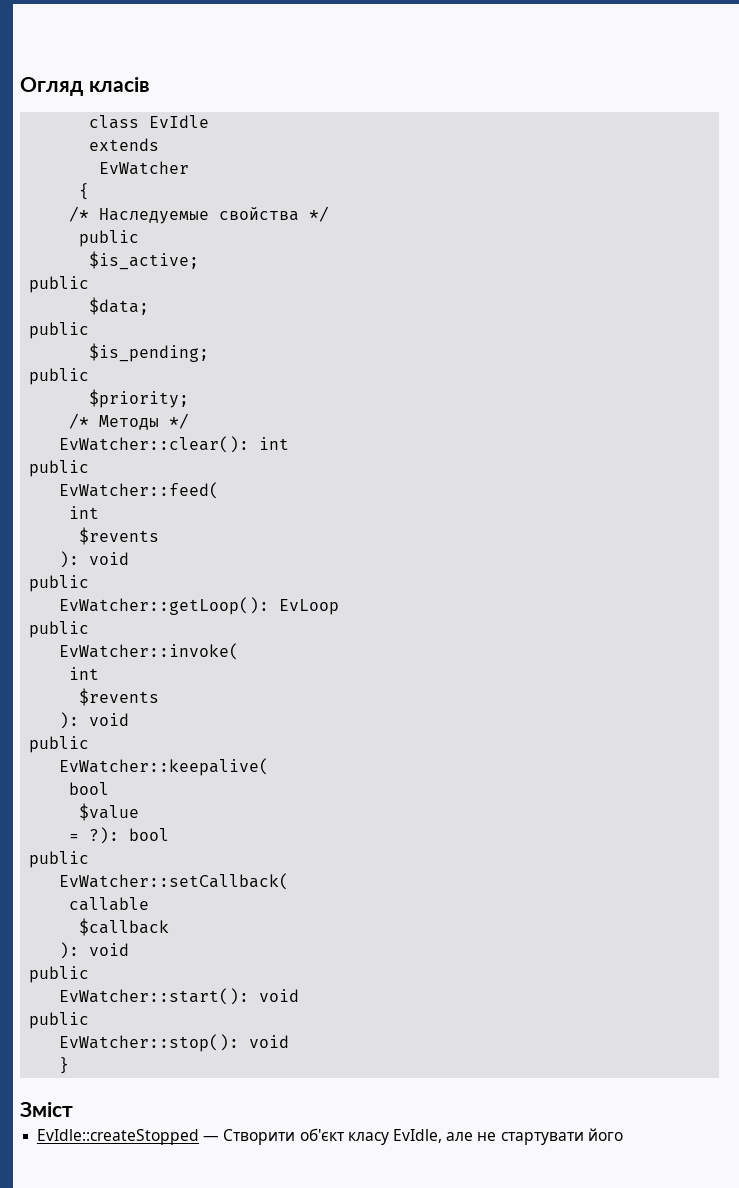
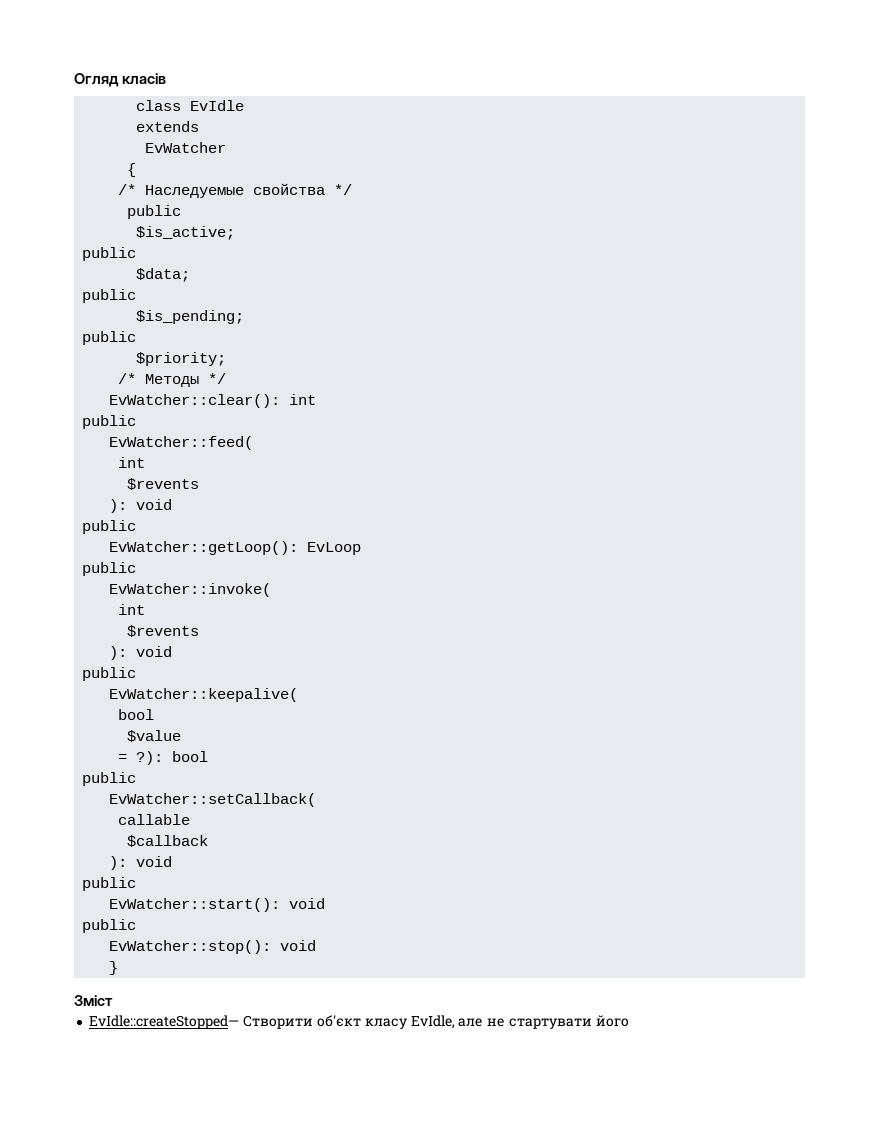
[37,1129,220,1145] EvIdle::createStopped — -> [89,1015,240,1029] EvIdle::createStopped—

